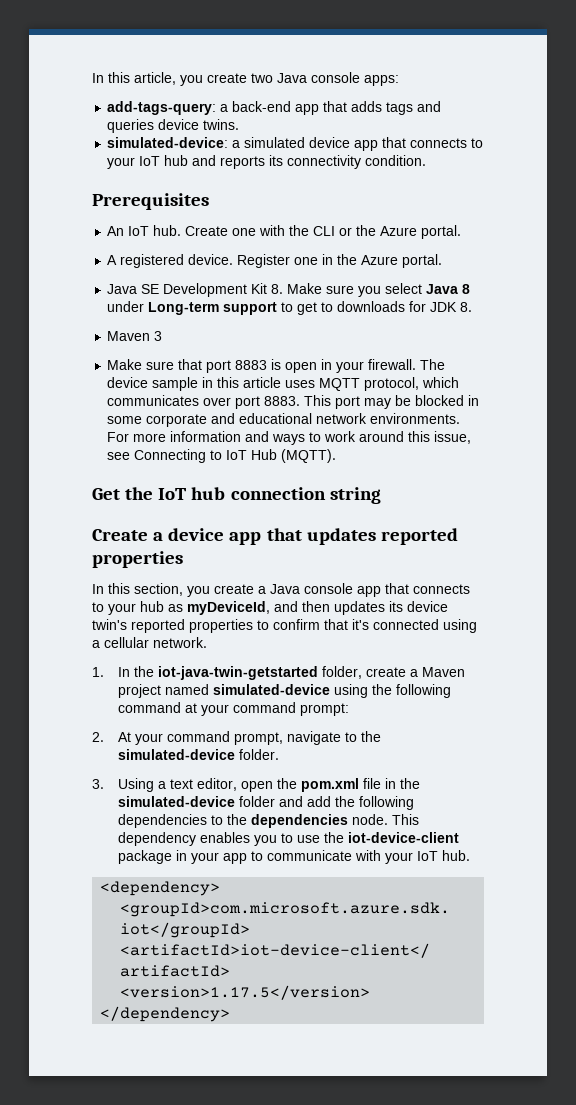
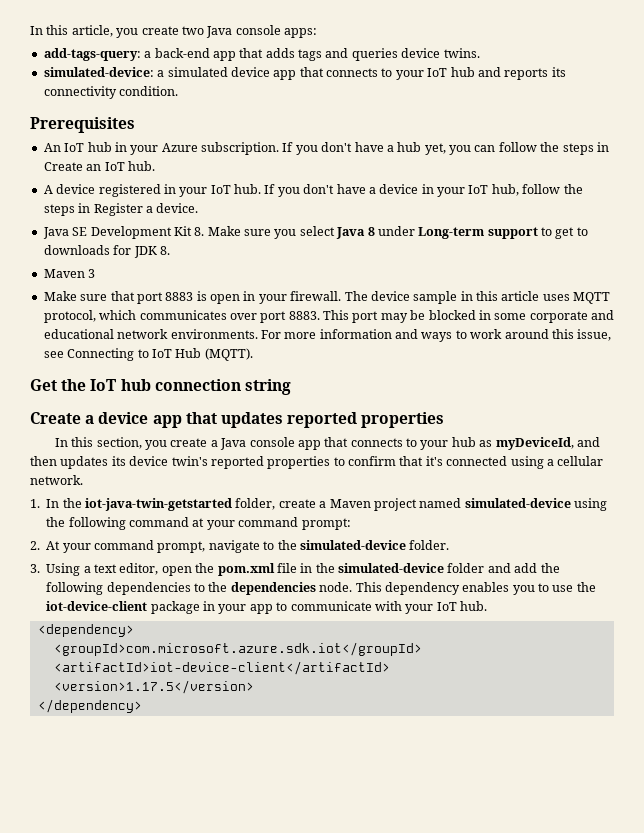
[153,225,462,239] [107,254,443,268] hub. Create one with the CLI or the Azure portal. // A registered device. Register one in the Azure portal. -> [87,142,609,155] [43,161,155,171] [43,184,583,197] [43,203,199,216] hub in your Azure subscription. If you don't have a hub yet, you can follow the steps in Create an IoT hub. // A device registered in your IoT hub. If you don't have a device in your IoT hub, follow the steps in Register a device.

